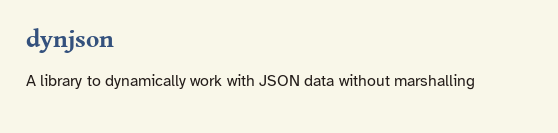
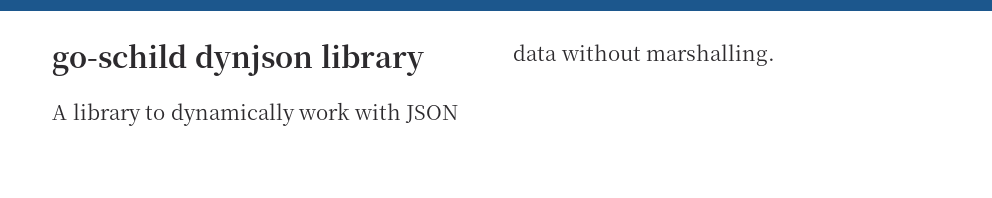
(26, 40) none -> [52,44,187,76] go-schild
(114, 40) none -> [320,44,424,76] library
[393,74,475,90] marshalling -> [646,44,776,66] marshalling.

